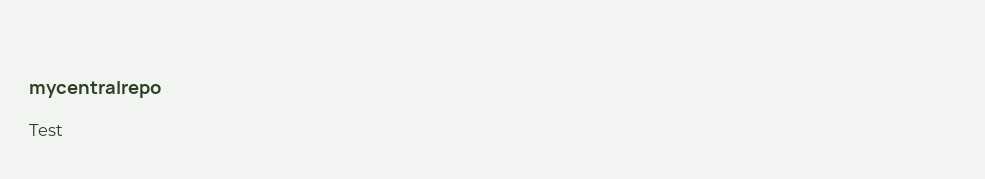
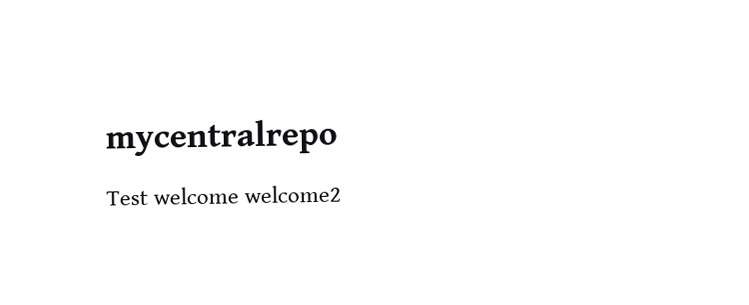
(63, 130) none -> [153,184,342,205] welcome welcome2

